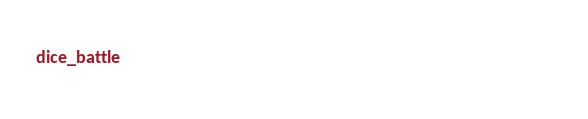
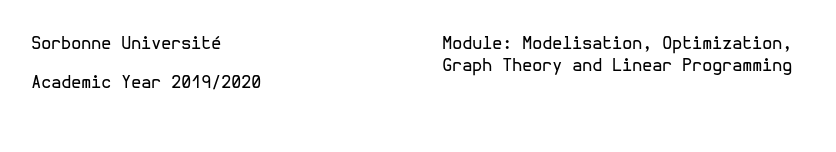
[36,50,120,66] dice_battle -> [31,36,221,49] [31,75,261,90] [442,36,792,54] [442,58,792,76] Sorbonne Université // Academic Year 2019/2020 // Module: Modelisation, Optimization, Graph Theory and Linear Programming

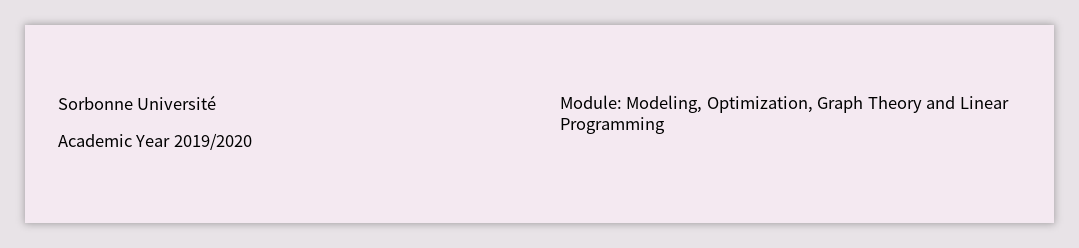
[522,36,652,52] Modelisation, -> [626,95,703,113] Modeling,

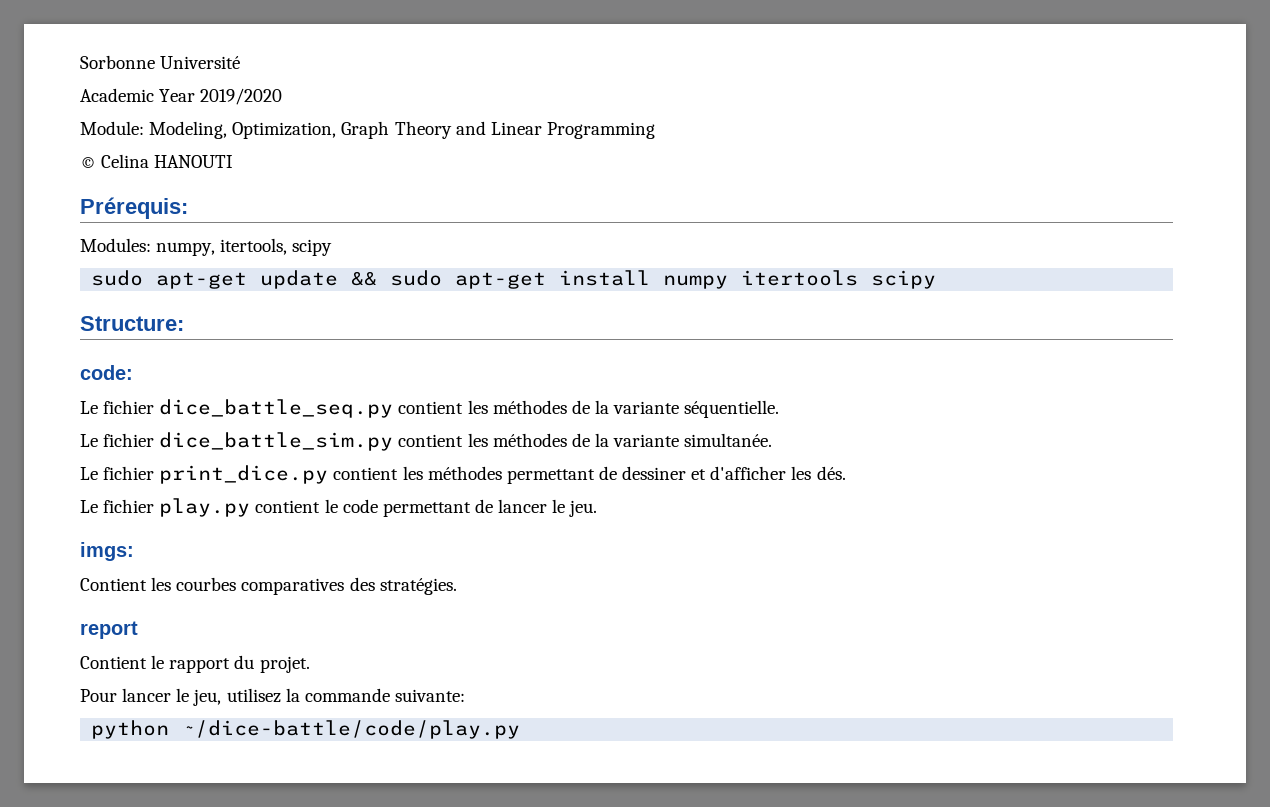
(665, 125) none -> [80,154,234,168] [80,197,188,219] [80,238,333,256] [91,270,937,289] [80,316,184,331] [80,365,133,380] [80,399,780,418] [80,432,773,451] [80,465,846,484] [80,498,598,517] [80,542,134,561] [80,577,457,595] [80,621,138,639] [80,655,310,673] [80,688,465,706] [91,720,521,739] // © Celina HANOUTI // Prérequis: // Modules: numpy, itertools, scipy // sudo apt-get update && sudo apt-get install numpy itertools scipy // Structure: // code: // Le fichier dice_battle_seq.py contient les méthodes de la variante séquentielle. // Le fichier dice_battle_sim.py contient les méthodes de la variante simultanée. // Le fichier print_dice.py contient les méthodes permettant de dessiner et d'afficher les dés. // Le fichier play.py contient le code permettant de lancer le jeu. // imgs: // Contient les courbes comparatives des stratégies. // report // Contient le rapport du projet. // Pour lancer le jeu, utilisez la commande suivante: // python ~/dice-battle/code/play.py

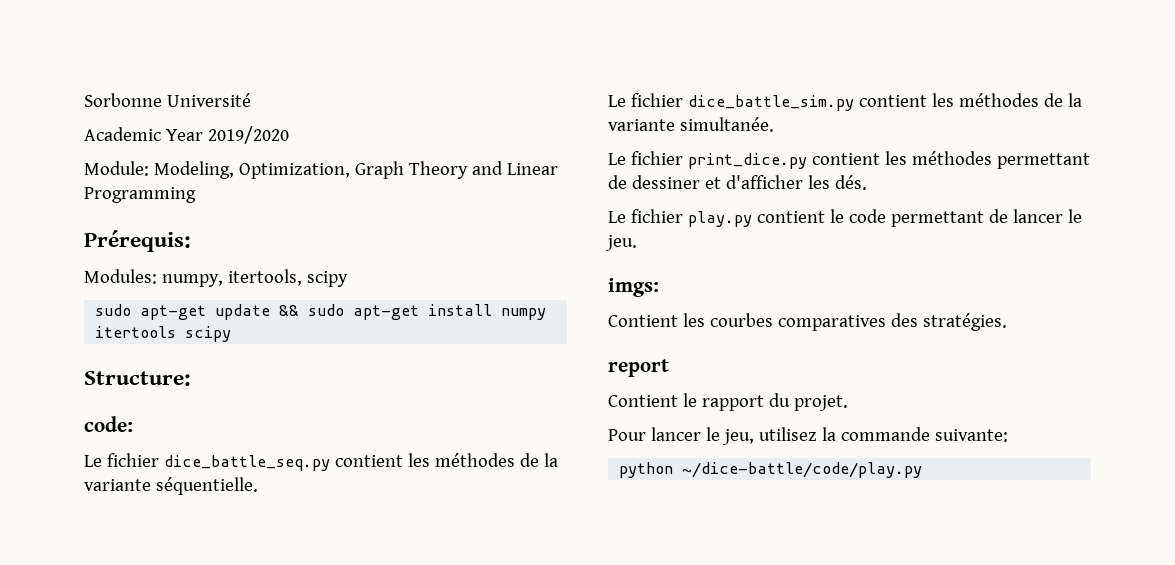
[80,154,234,168] // © Celina HANOUTI -> (196, 195) none

